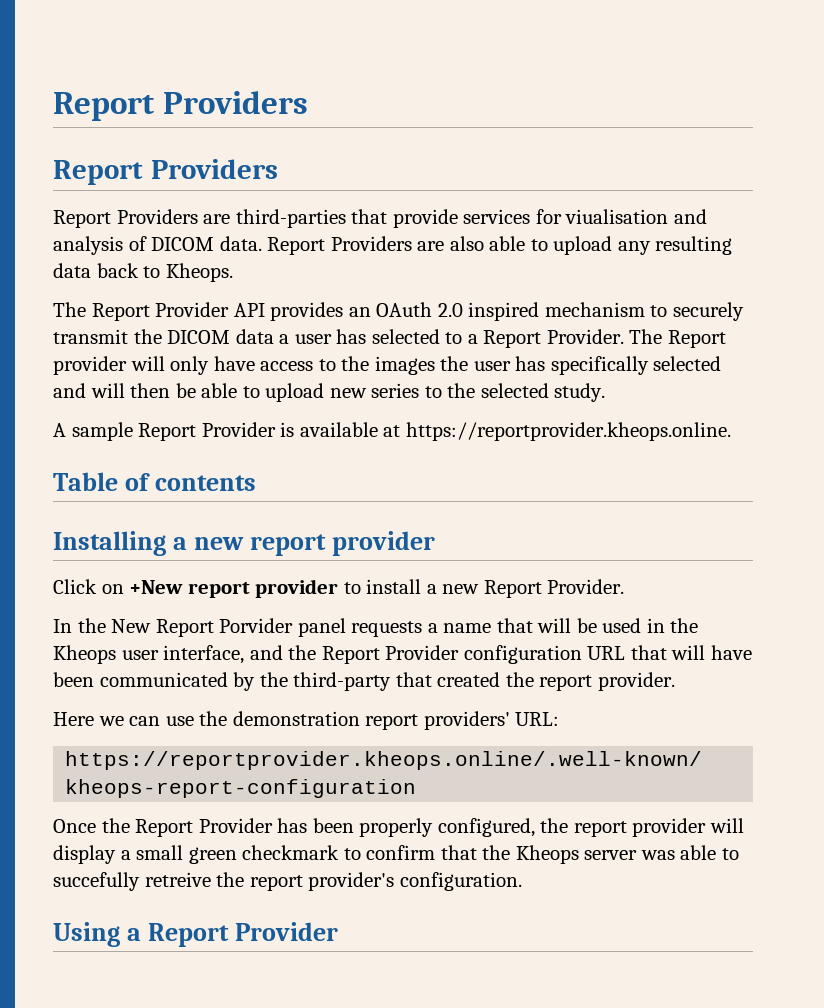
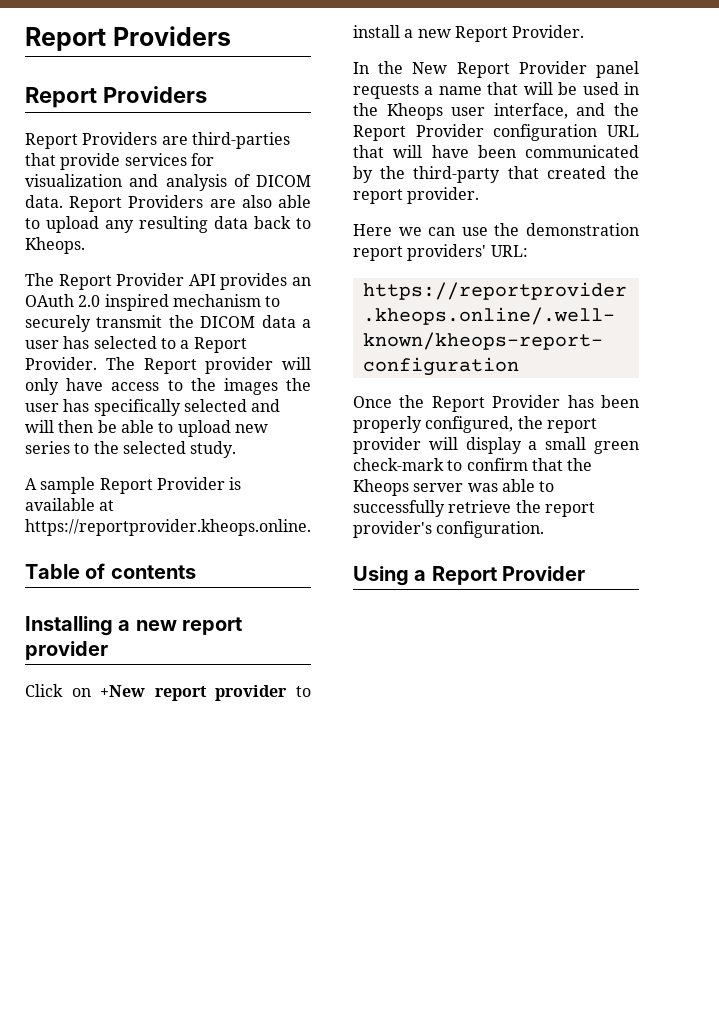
[565,209,669,224] viualisation -> [25,174,122,187] visualization
[219,618,294,633] Porvider -> [518,61,587,74] Provider
[242,845,340,860] checkmark -> [353,458,444,471] check-mark
[53,872,211,891] succefully retreive -> [353,500,512,517] successfully retrieve

